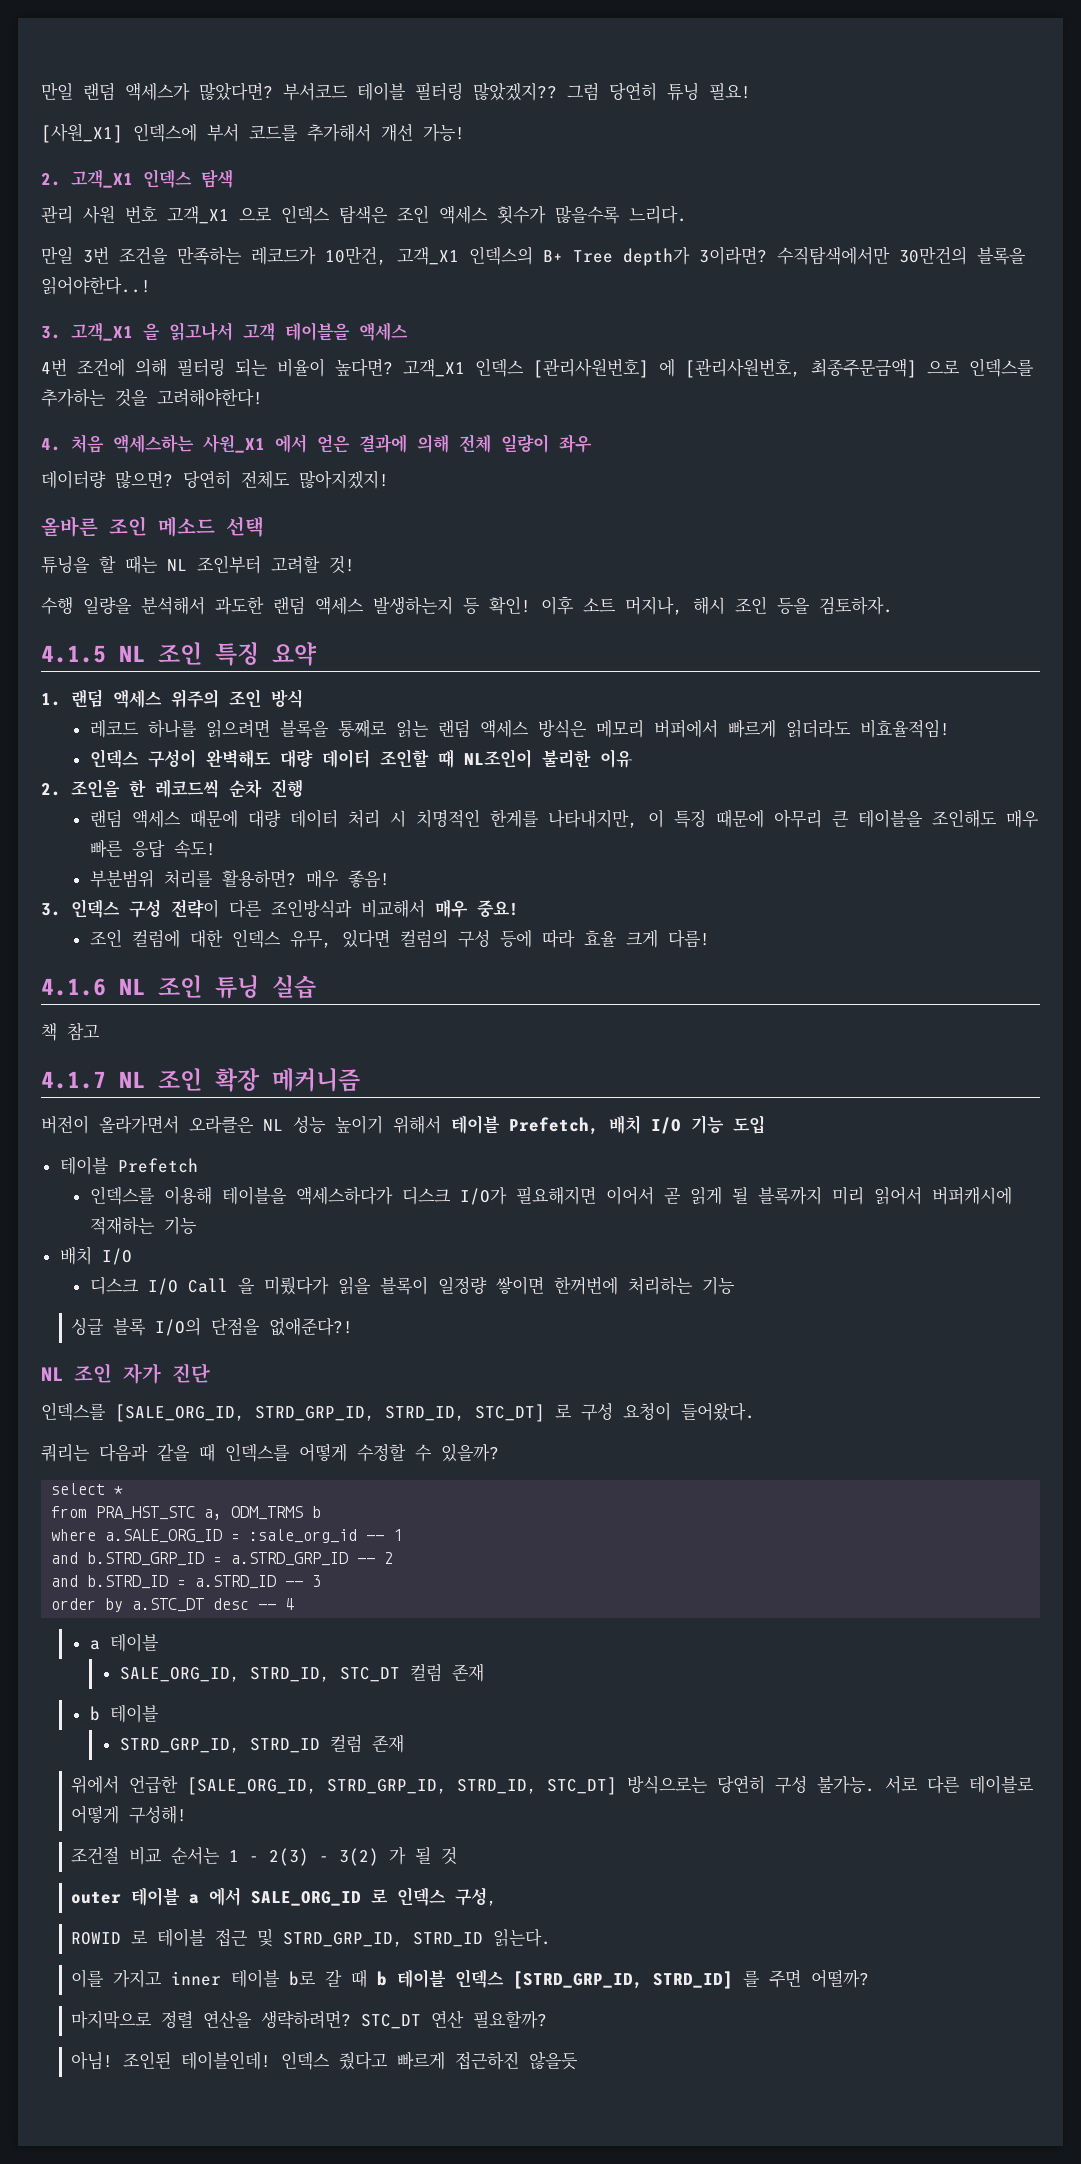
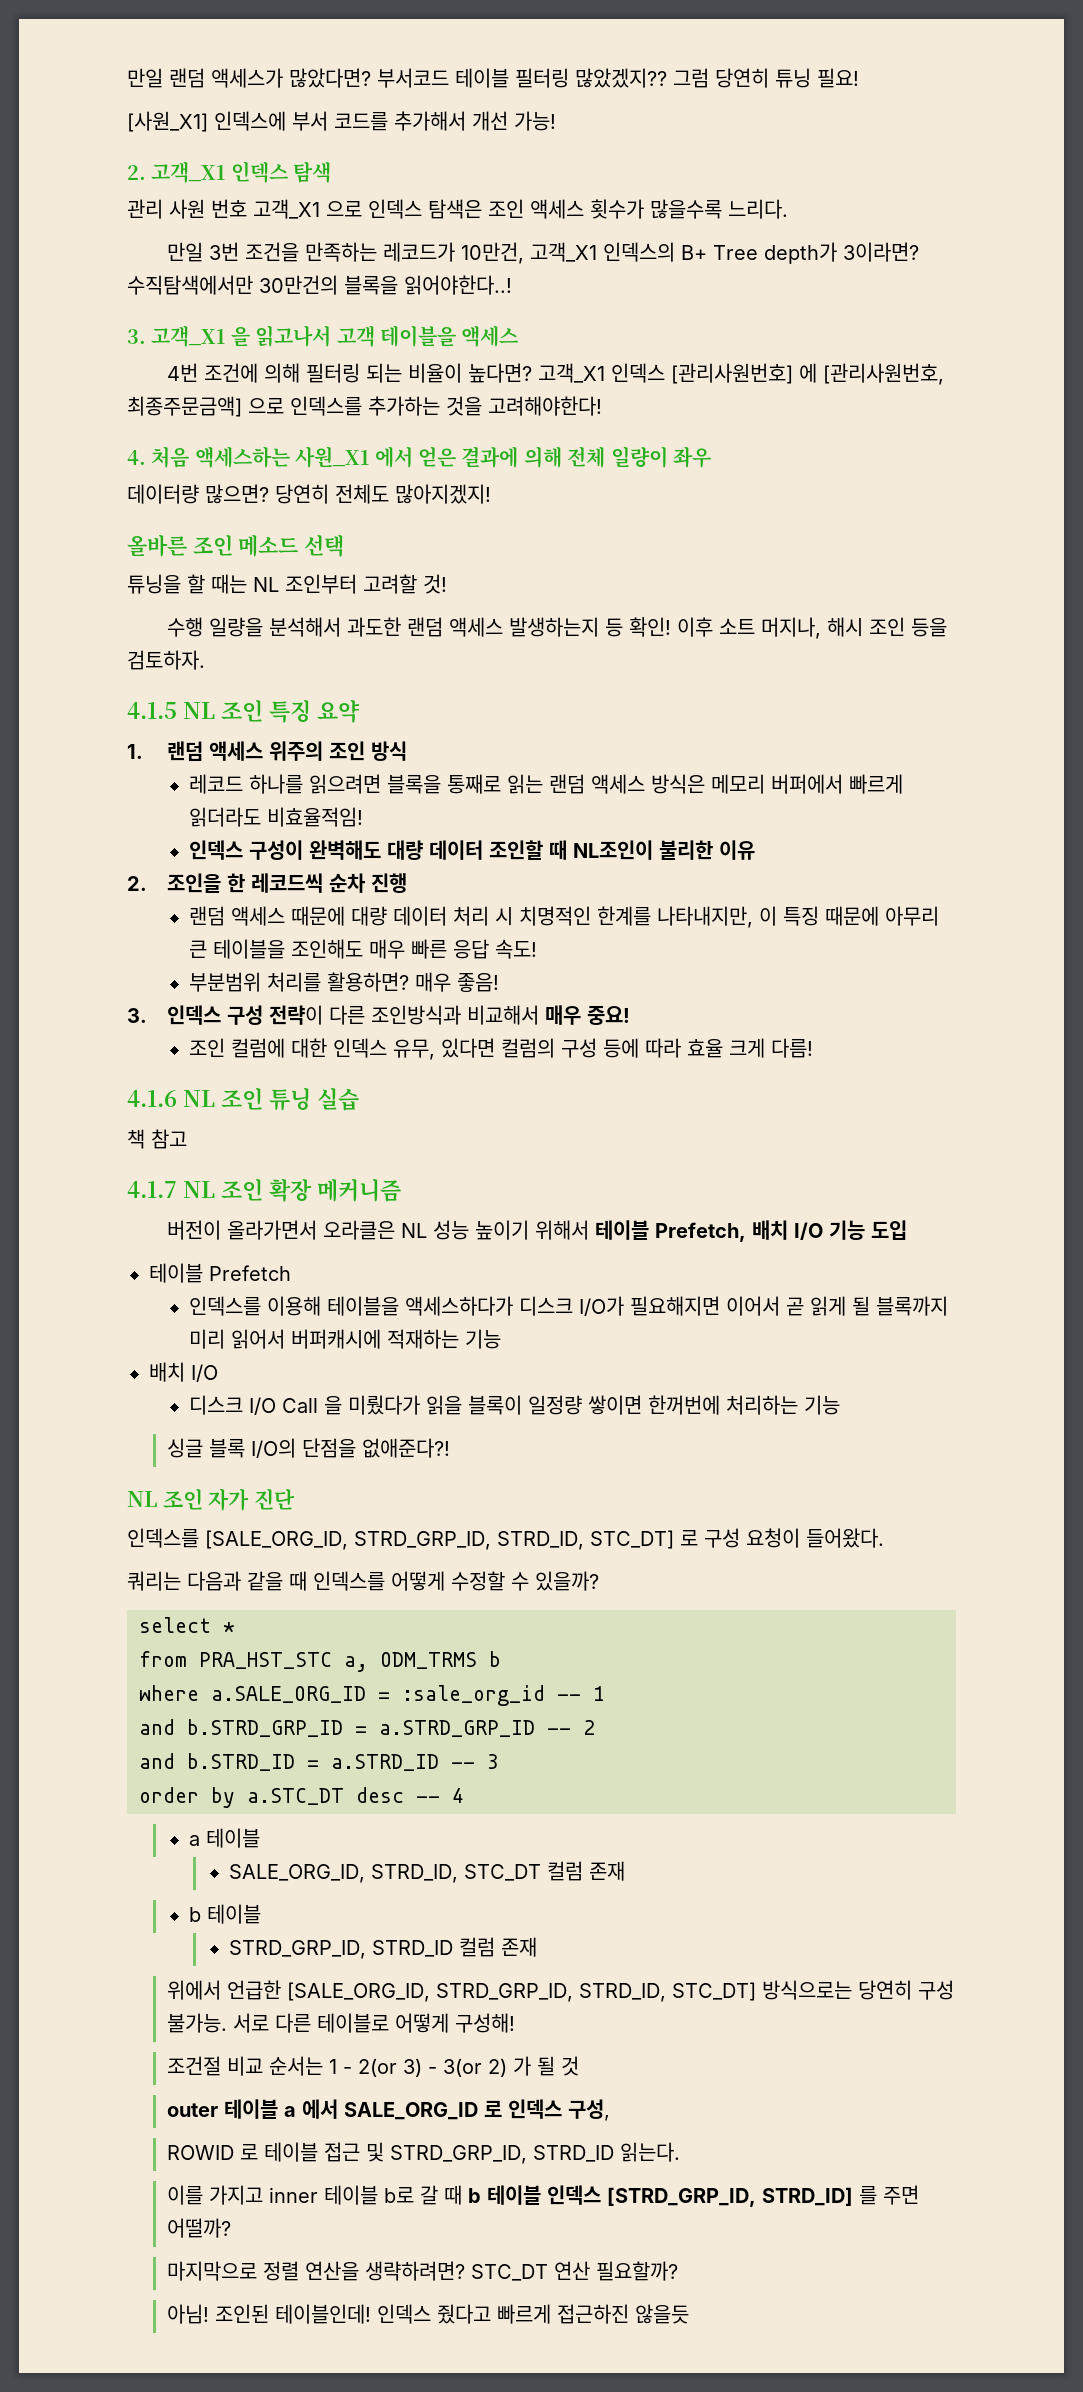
[269,1848,380,1866] 2(3) - 3(2) -> [357,2058,507,2077] 2(or 3) - 3(or 2)

